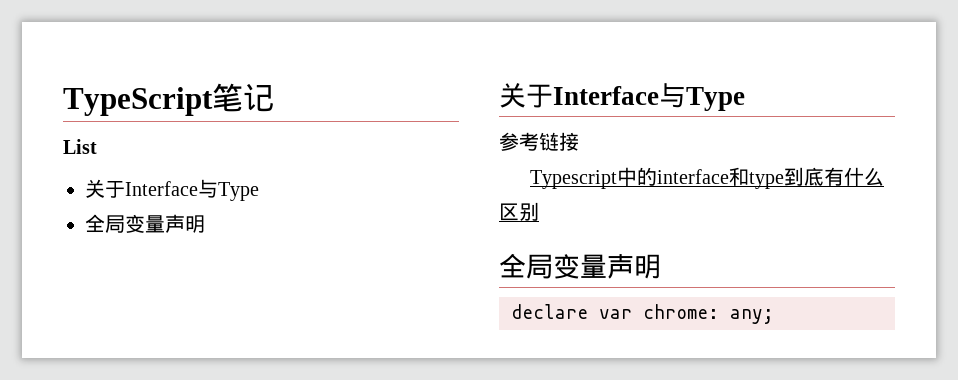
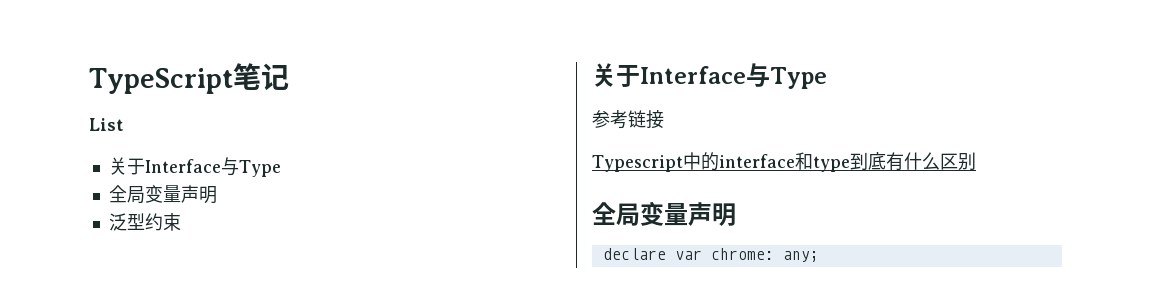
(205, 224) none -> [108,213,181,231] // 泛型约束

